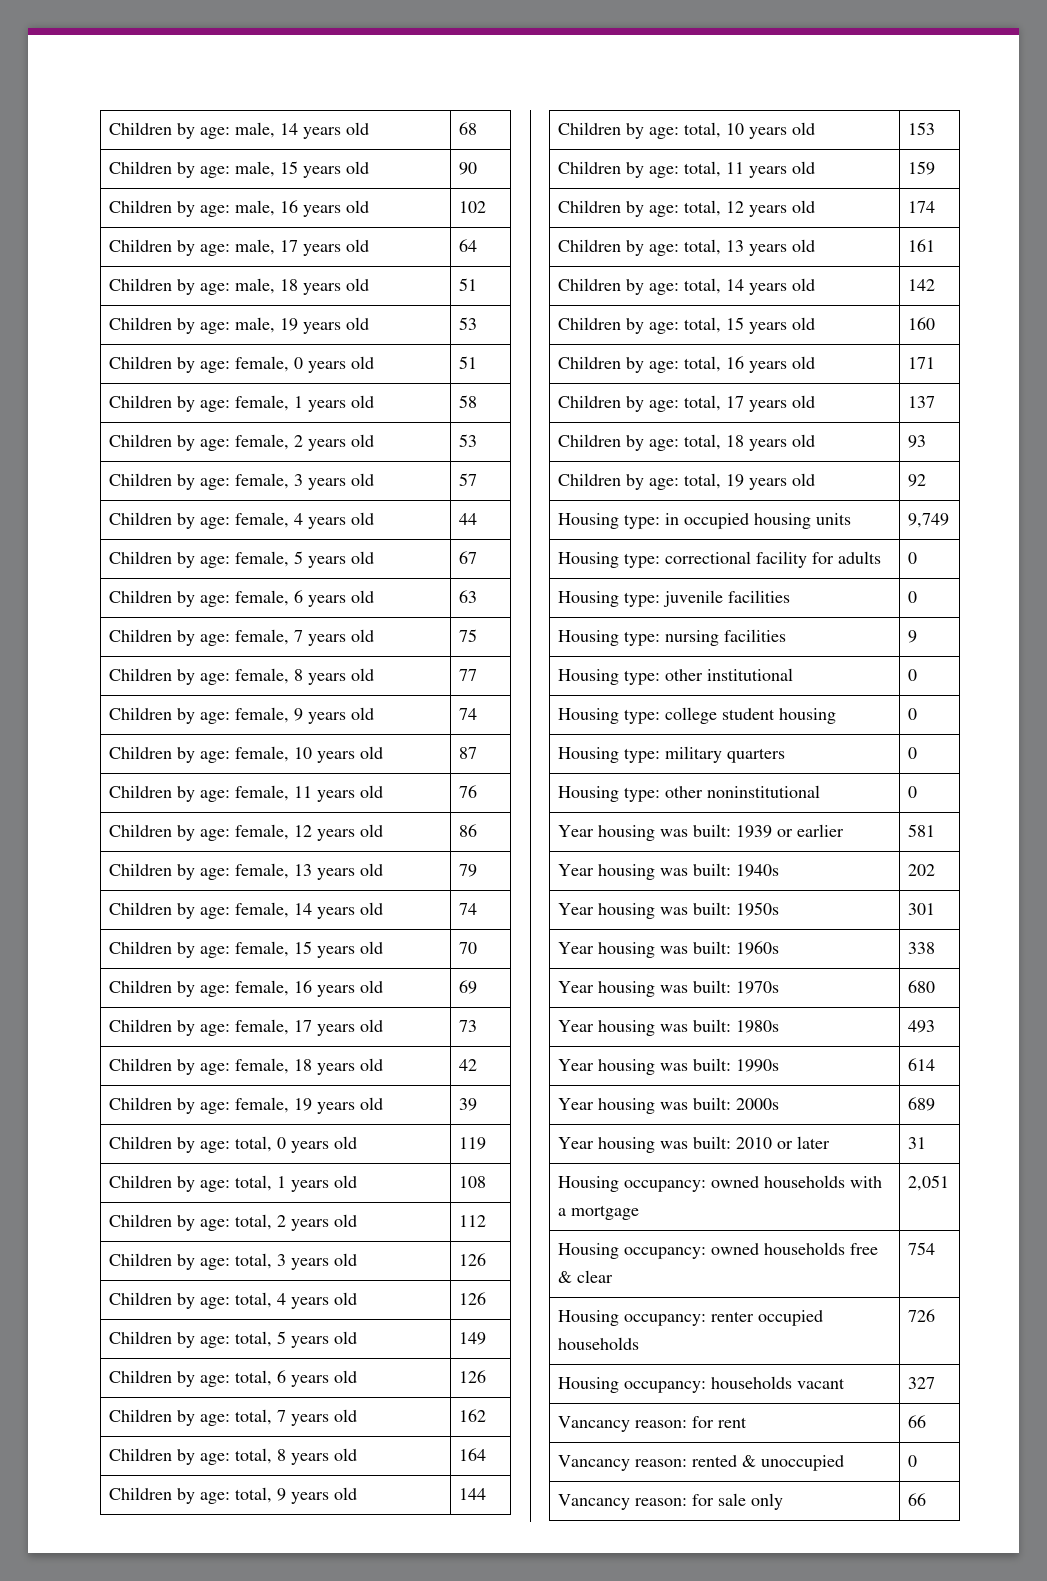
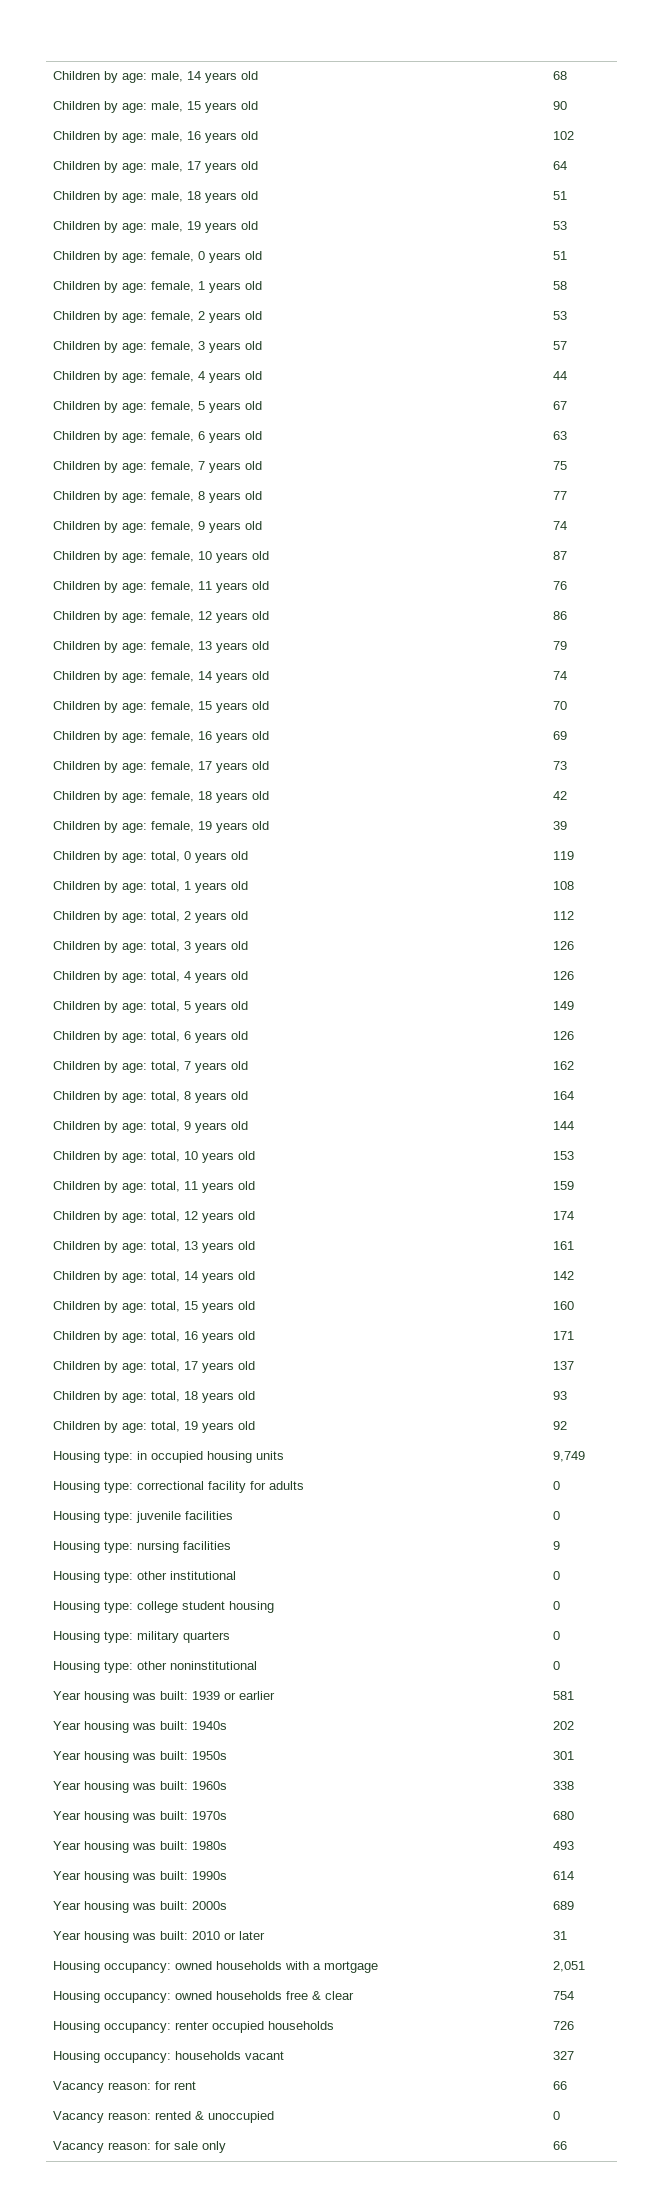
[557,1416,630,1432] Vancancy -> [53,2081,105,2093] Vacancy
[557,1455,630,1471] Vancancy -> [53,2111,105,2123] Vacancy
[557,1494,630,1510] Vancancy -> [53,2141,105,2153] Vacancy

